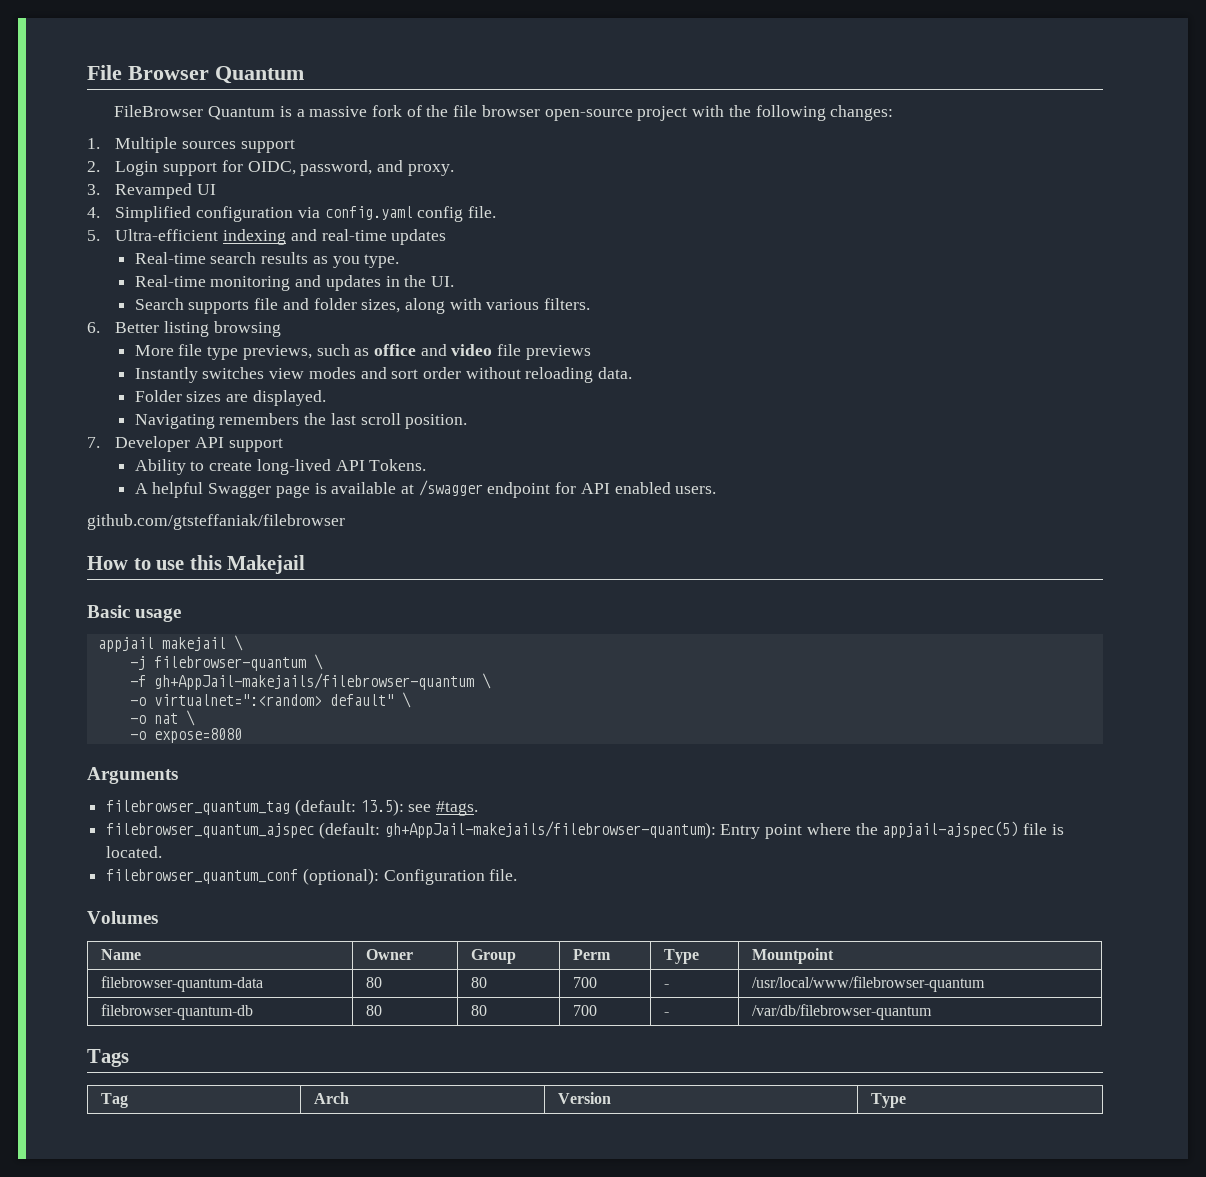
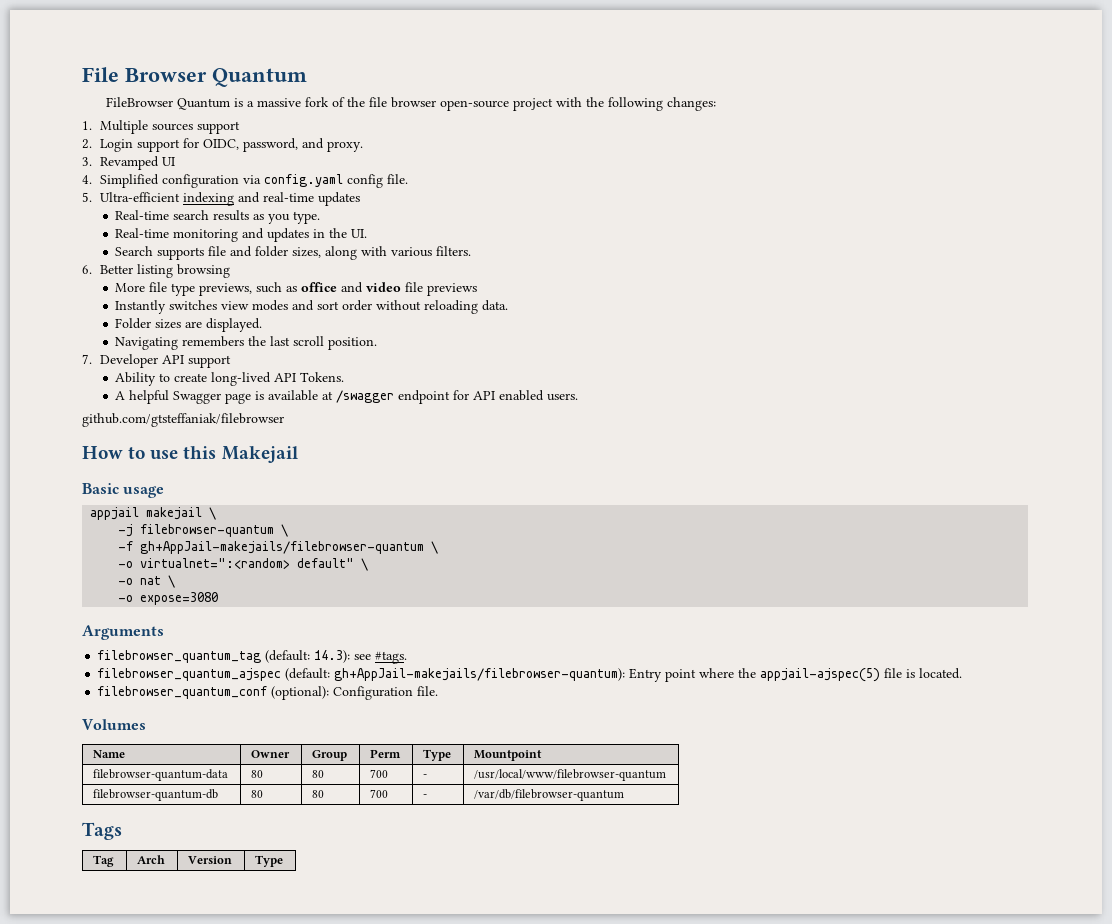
[153,728,242,743] expose=8080 -> [140,592,219,605] expose=3080
[360,799,404,816] 13.5): -> [314,650,351,663] 14.3):

